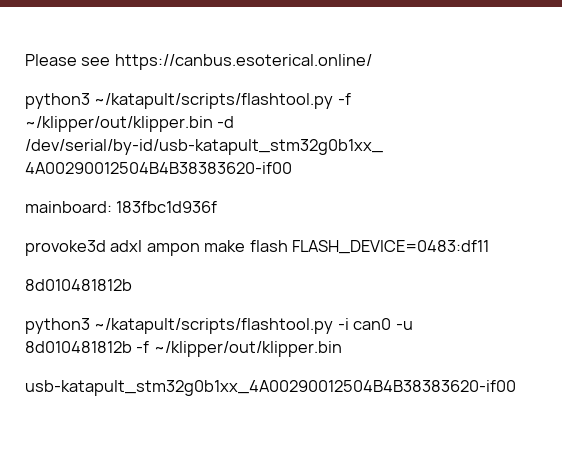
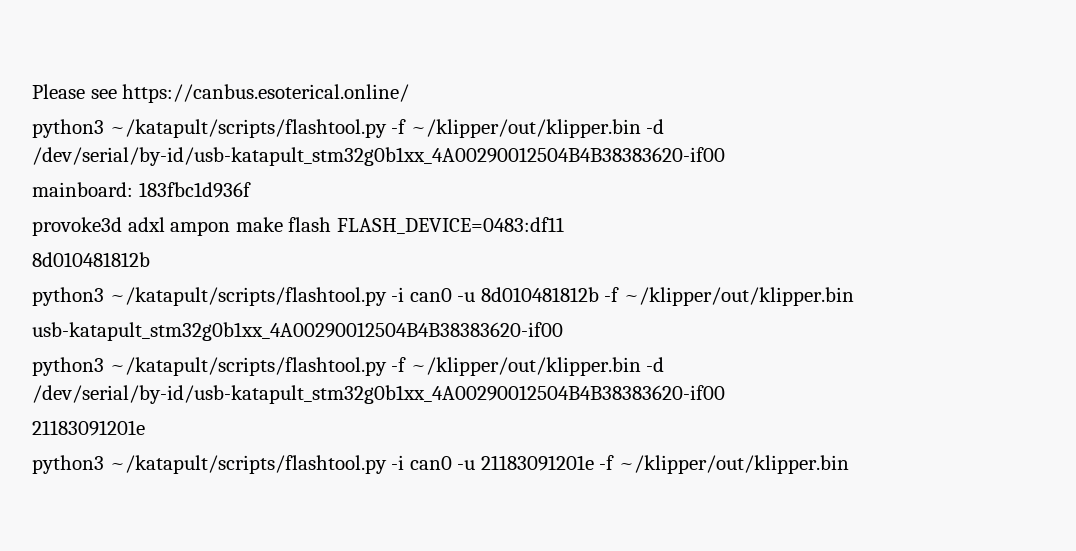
(516, 388) none -> [32,357,665,376] [32,385,725,404] [32,420,145,436] [32,455,849,474] // python3 ~/katapult/scripts/flashtool.py -f ~/klipper/out/klipper.bin -d /dev/serial/by-id/usb-katapult_stm32g0b1xx_4A00290012504B4B38383620-if00 // 21183091201e // python3 ~/katapult/scripts/flashtool.py -i can0 -u 21183091201e -f ~/klipper/out/klipper.bin

